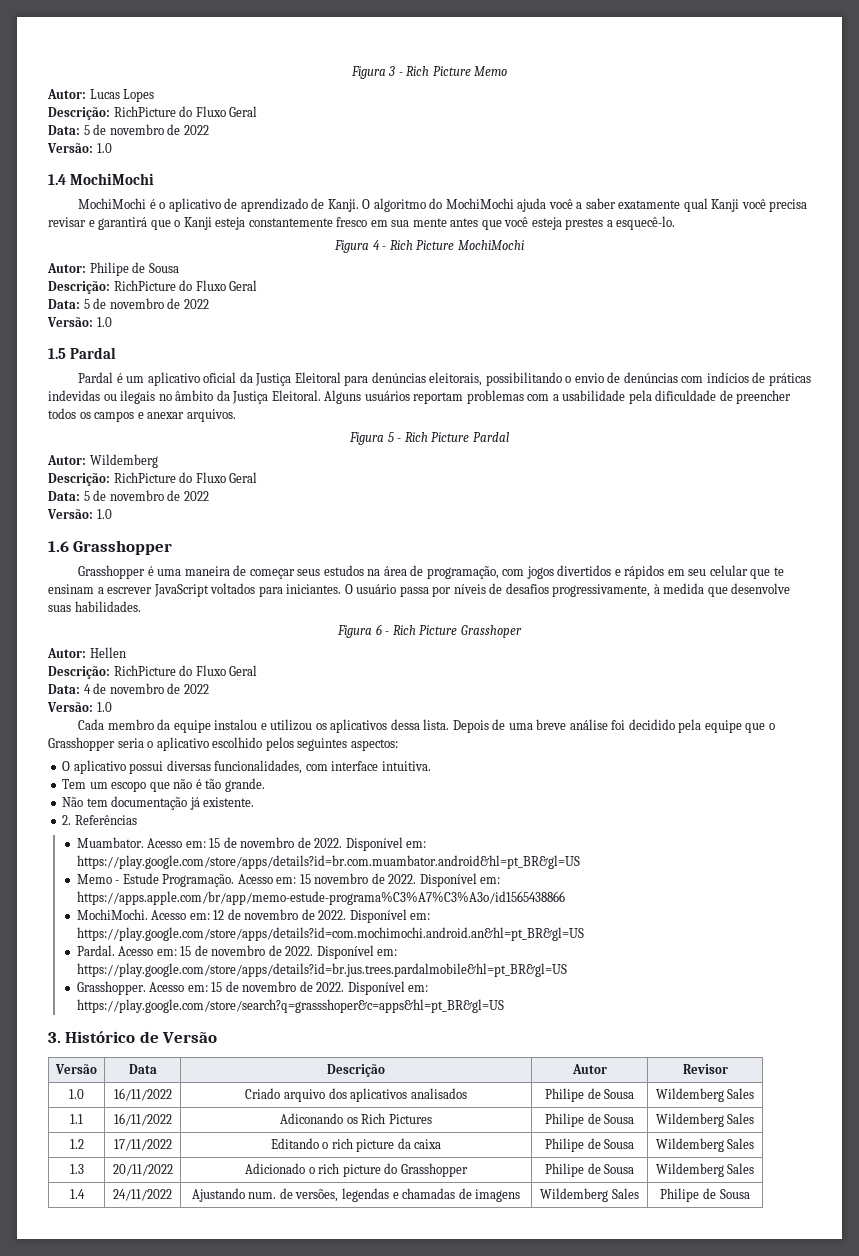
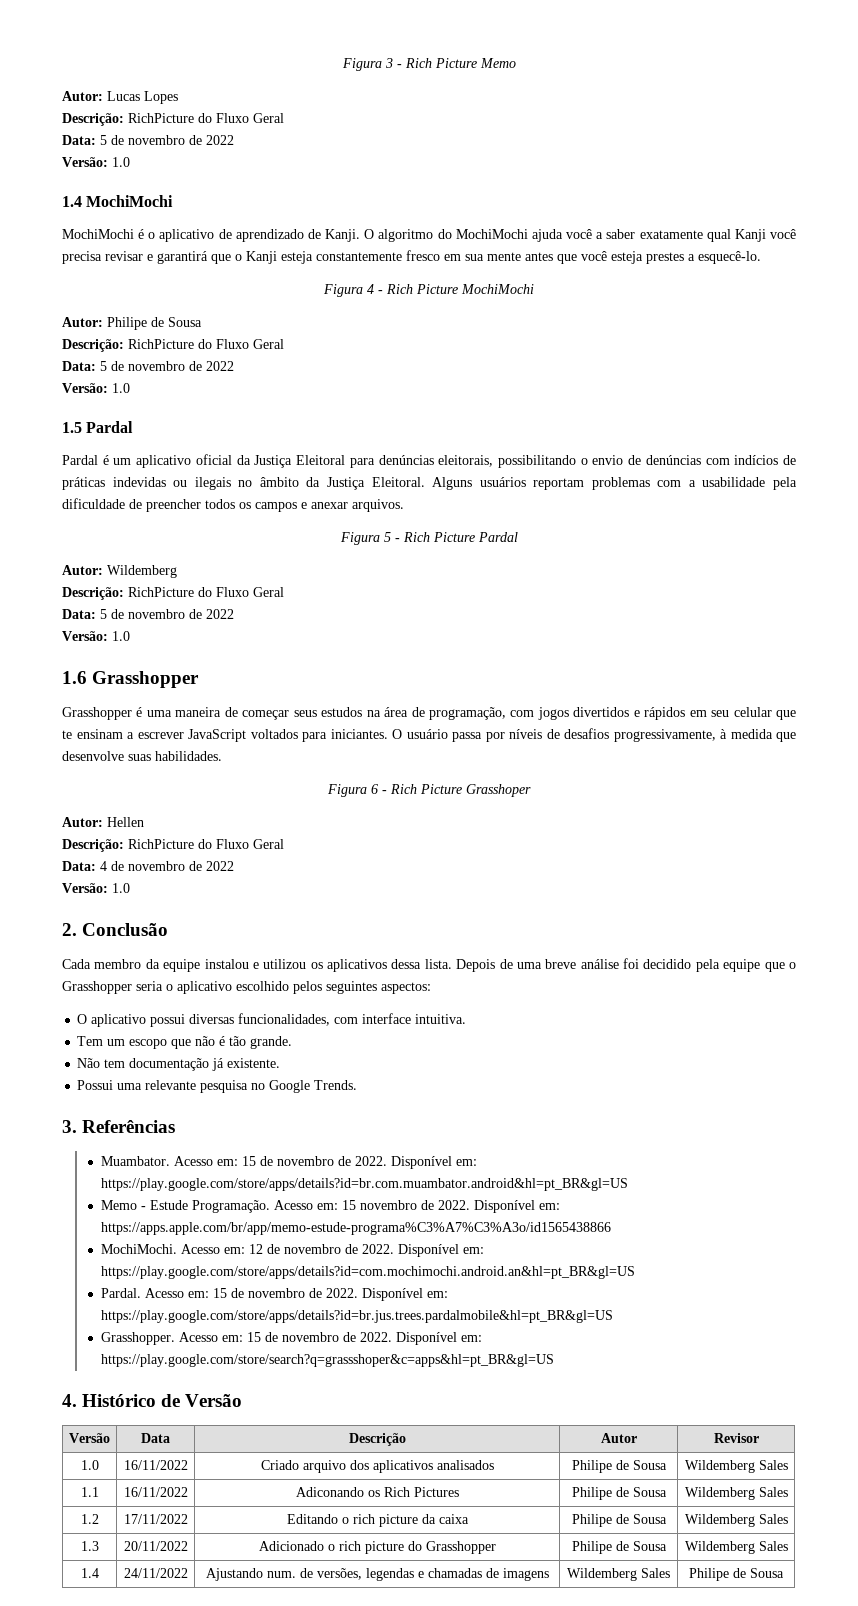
(112, 707) none -> [62,923,169,936] // 2. Conclusão
[62,815,72,825] 2. -> [77,1080,358,1093] [62,1120,77,1133] Possui uma relevante pesquisa no Google Trends. // 3.
[48,1032,61,1043] 3. -> [62,1394,77,1407] 4.

